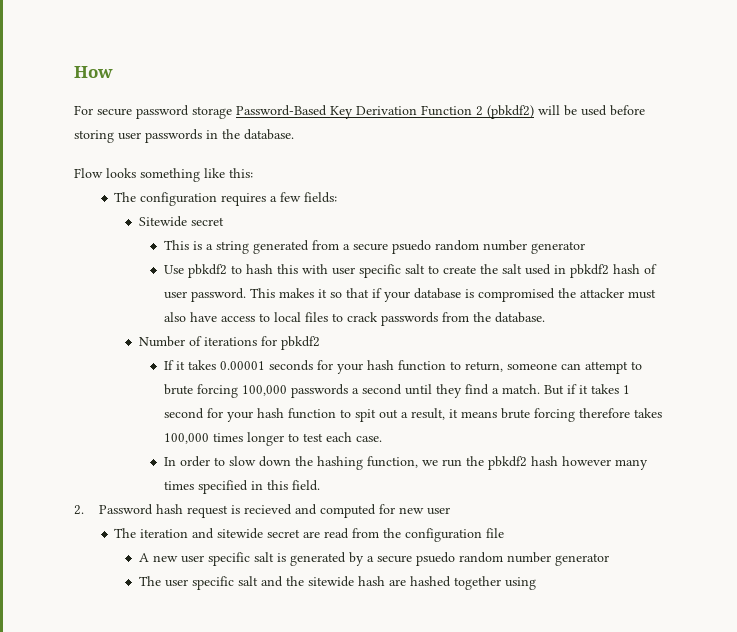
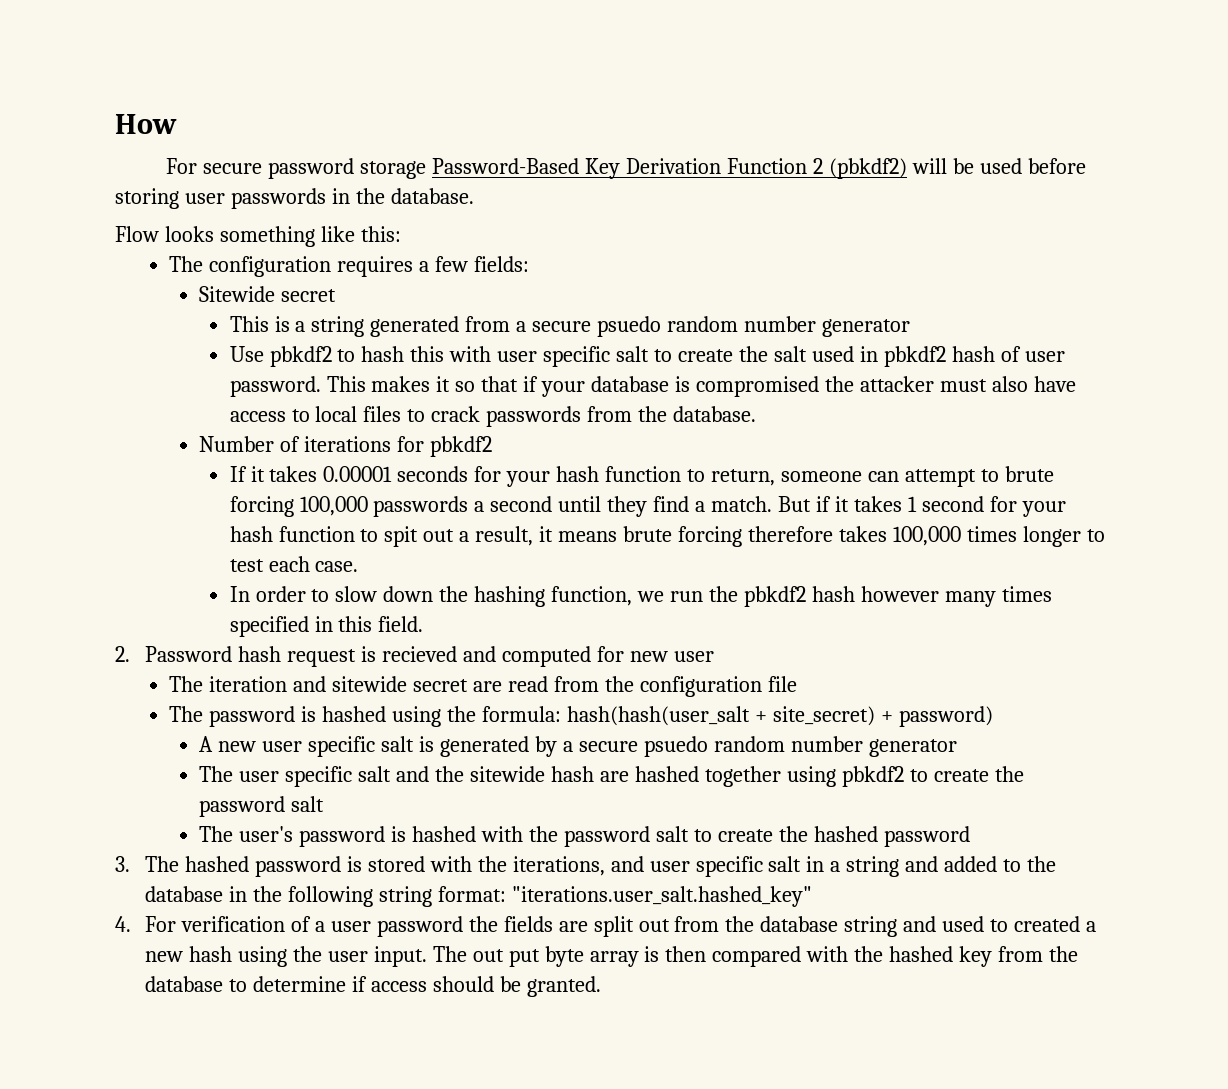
(505, 533) none -> [169,706,993,727] // The password is hashed using the formula: hash(hash(user_salt + site_secret) + password)
(536, 583) none -> [841,766,1024,787] [199,796,325,817] [199,826,970,847] [115,856,1057,877] [145,886,812,907] [115,916,1096,937] [145,946,1078,967] [145,976,601,997] pbkdf2 to create the password salt // The user's password is hashed with the password salt to create the hashed password // 3. The hashed password is stored with the iterations, and user specific salt in a string and added to the database in the following string format: "iterations.user_salt.hashed_key" // 4. For verification of a user password the fields are split out from the database string and used to created a new hash using the user input. The out put byte array is then compared with the hashed key from the database to determine if access should be granted.

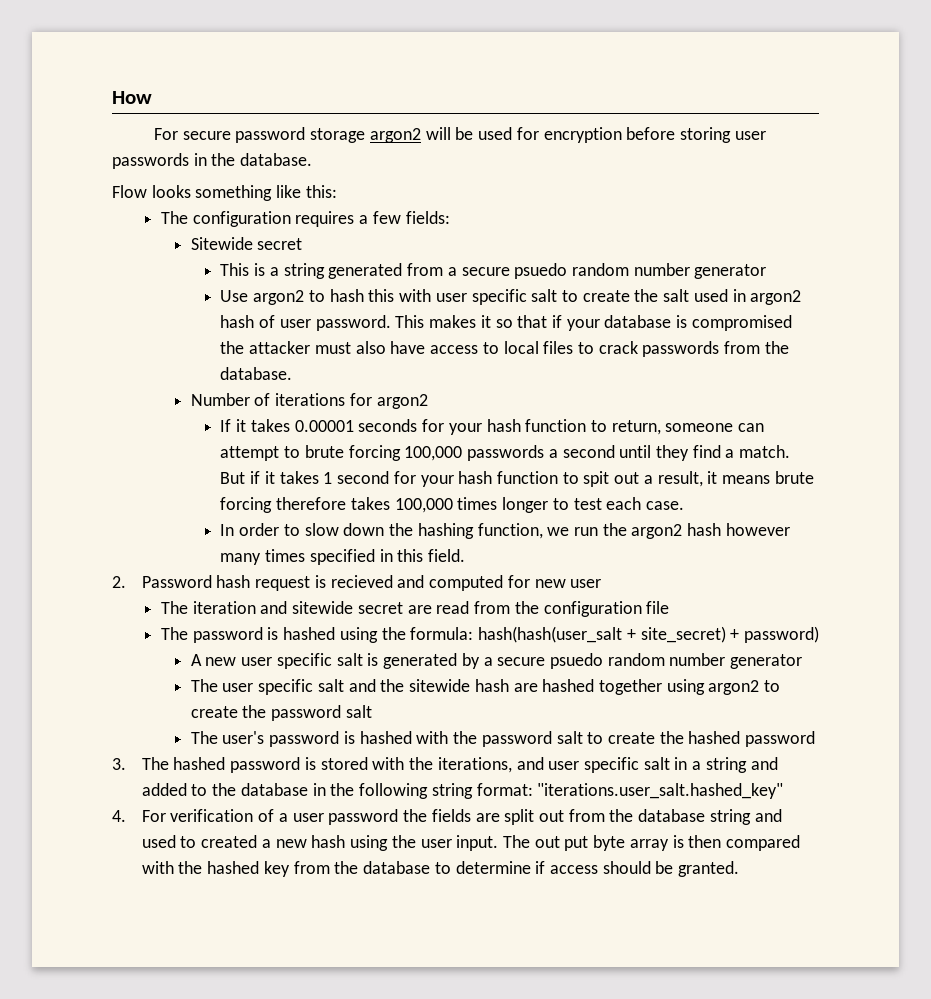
[432,158,907,179] Password-Based Key Derivation Function 2 (pbkdf2) -> [369,128,421,143] argon2
(1022, 166) none -> [516,127,622,143] for encryption
[269,346,332,367] pbkdf2 -> [253,290,305,305] argon2
[883,346,946,367] pbkdf2 -> [750,290,802,305] argon2
[430,436,493,457] pbkdf2 -> [376,394,428,409] argon2
[743,586,806,607] pbkdf2 -> [631,524,683,539] argon2
[841,766,904,787] pbkdf2 -> [708,680,760,695] argon2

